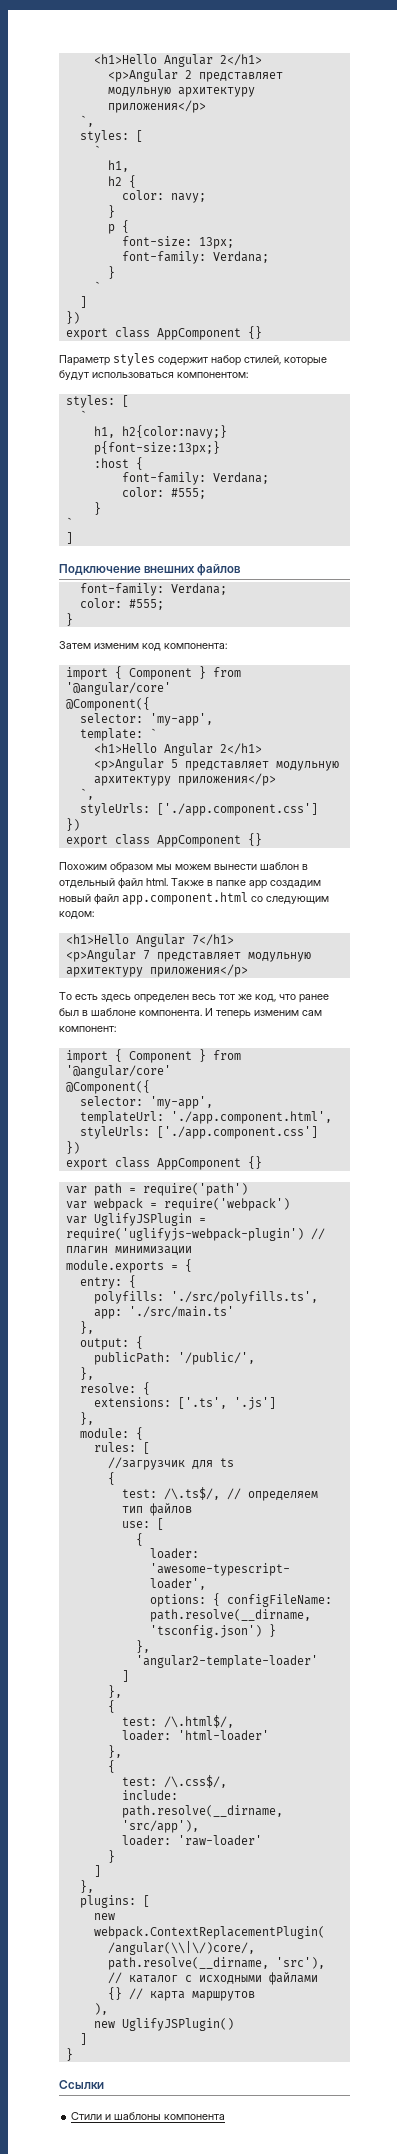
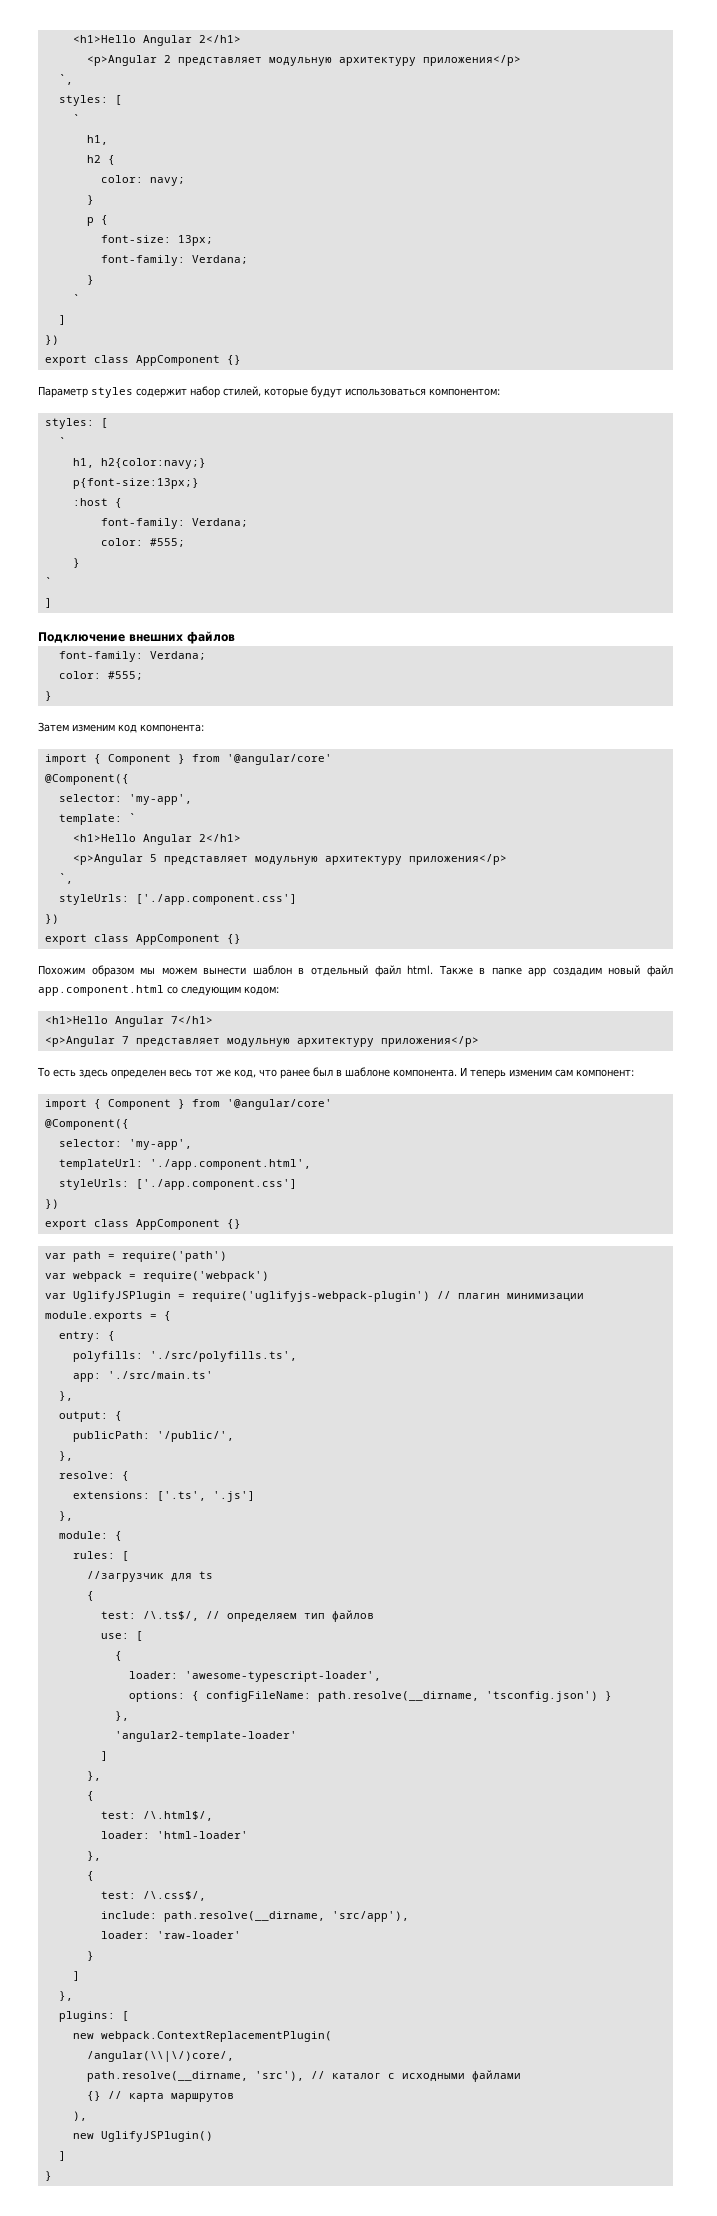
[59,2080,104,2089] [71,2112,226,2120] // Ссылки // Стили и шаблоны компонента -> (52, 2176) none

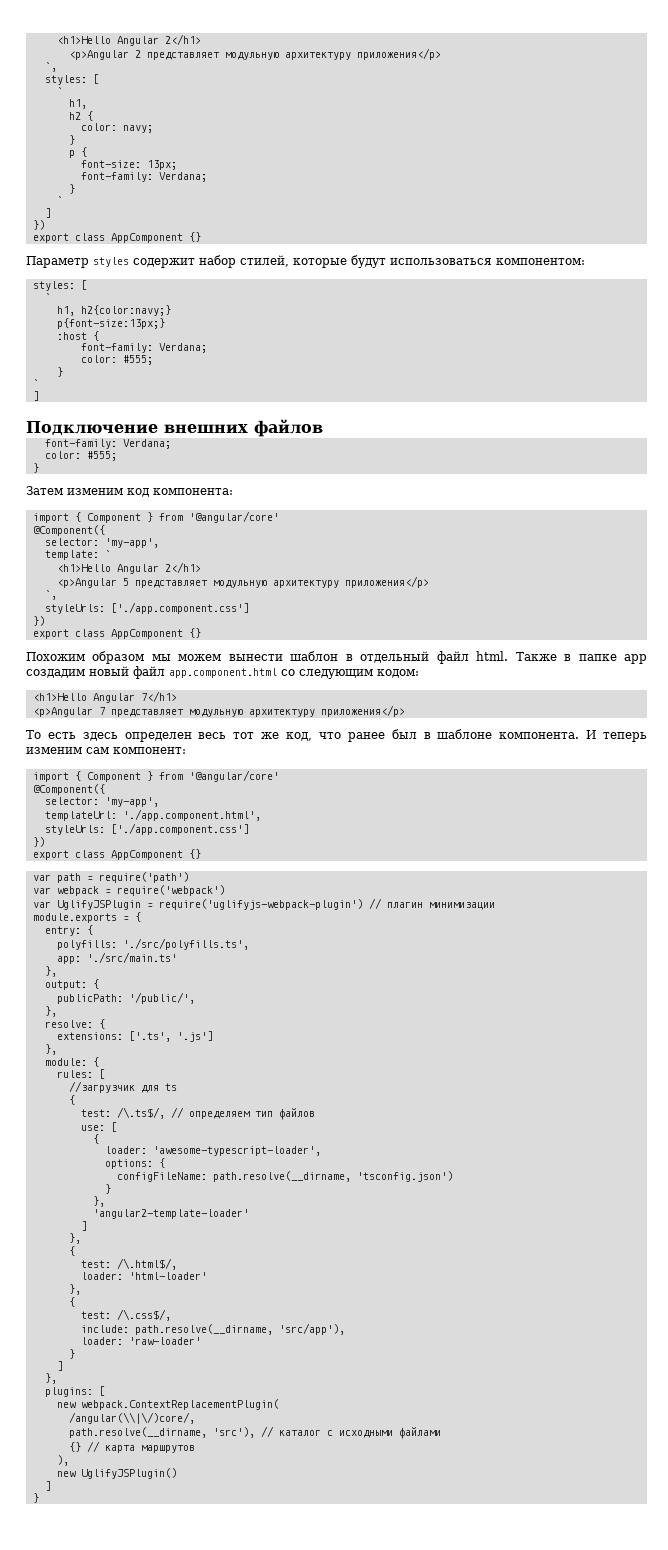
(199, 1696) none -> (165, 1163) //
(598, 1696) none -> (453, 1176) //

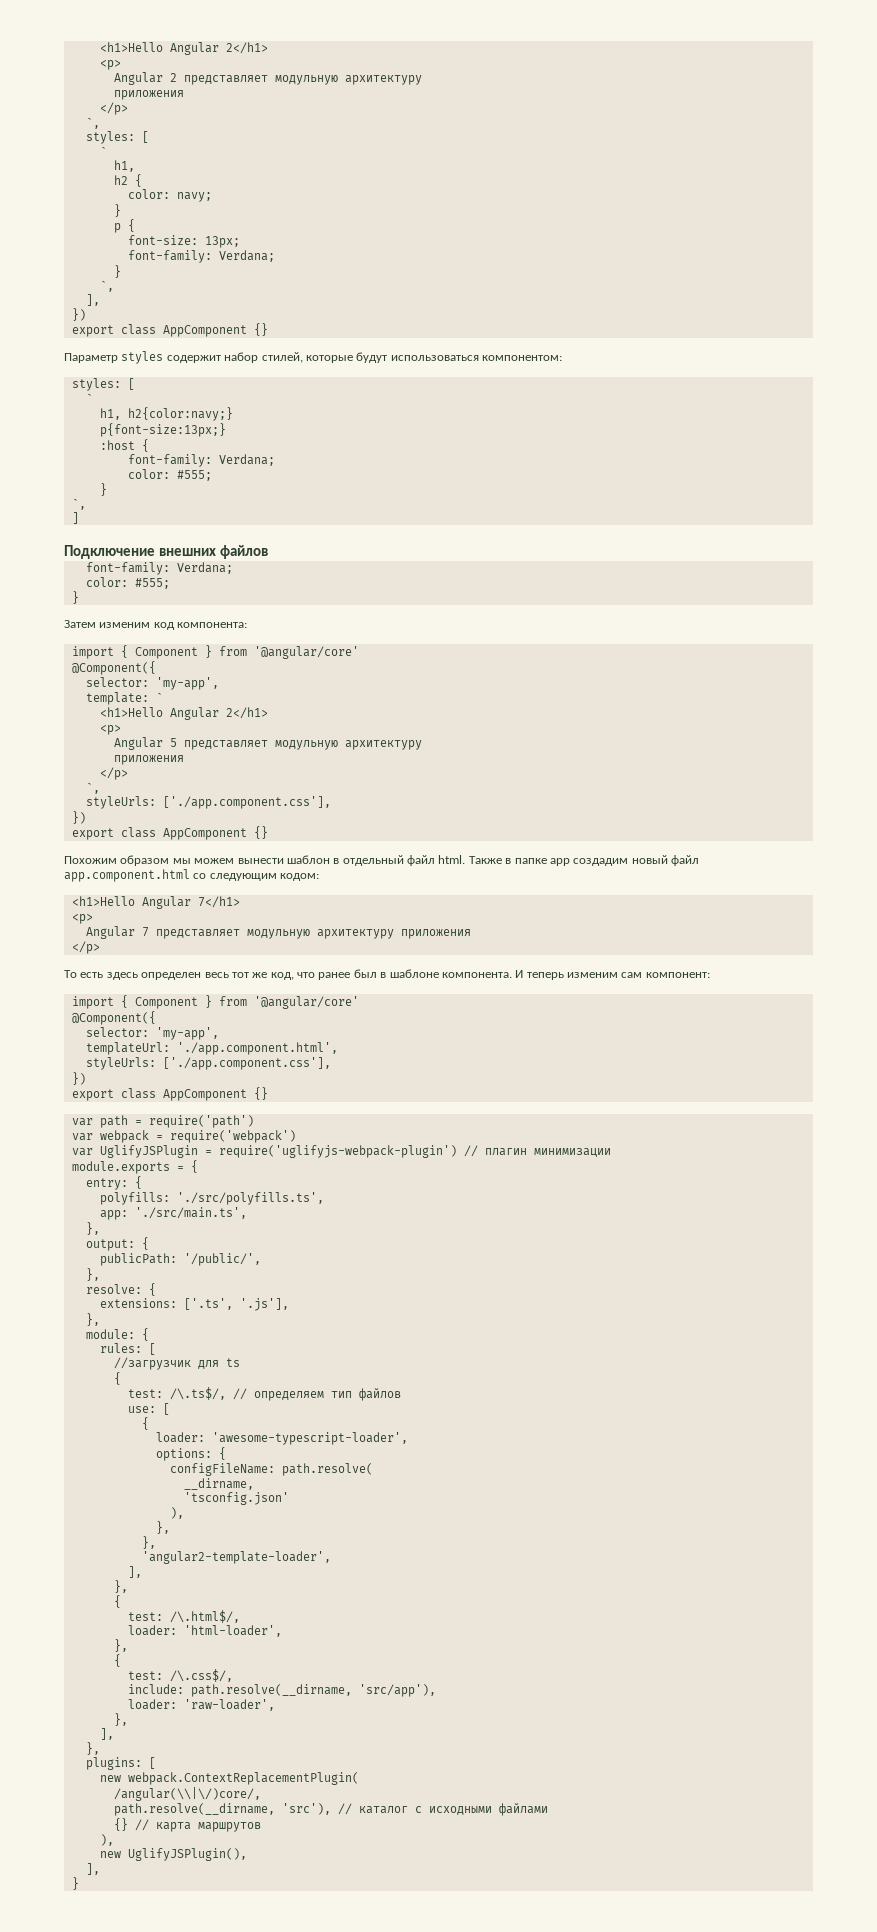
[56,34,201,46] [68,50,129,60] <h1>Hello Angular 2</h1> // <p>Angular -> [99,42,268,55] [99,60,121,70] [113,72,163,85] <h1>Hello Angular 2</h1> // <p> // Angular
[356,48,441,60] приложения</p> -> [113,90,184,100] [99,102,128,115] // приложения // </p>
[56,196,63,204] [44,208,51,218] ` // ] -> [99,280,114,292] [85,294,100,306] `, // ],
[32,379,39,387] ` -> [71,498,86,510] `,
[56,578,117,588] <p>Angular -> [99,725,121,735] [113,737,163,750] <p> // Angular
[344,576,429,588] приложения</p> -> [113,755,184,765] [99,767,128,780] // приложения // </p>
[110,602,249,614] ['./app.component.css'] -> [162,796,331,809] ['./app.component.css'],
[32,707,93,717] <p>Angular -> [71,914,93,924] [85,926,135,939] <p> // Angular
[320,705,405,717] приложения</p> -> [400,929,471,939] [71,941,100,954] приложения // </p>
[110,823,249,835] ['./app.component.css'] -> [162,1057,331,1070] ['./app.component.css'],
[86,952,177,963] './src/main.ts' -> [134,1207,247,1219] './src/main.ts',
[176,1031,213,1042] '.js'] -> [239,1298,289,1311] '.js'],
[212,1171,453,1182] [104,1184,111,1194] [92,1196,105,1207] [92,1209,249,1219] [80,1221,87,1231] path.resolve(__dirname, 'tsconfig.json') // } // }, // 'angular2-template-loader' // ] -> [281,1463,373,1476] [183,1478,254,1490] [183,1492,289,1505] [169,1507,184,1519] [155,1521,170,1534] [141,1536,156,1549] [141,1551,331,1564] [127,1566,142,1578] path.resolve( // __dirname, // 'tsconfig.json' // ), // }, // }, // 'angular2-template-loader', // ],
[128,1272,207,1280] 'html-loader' -> [183,1625,282,1637] 'html-loader',
[128,1337,201,1345] [68,1349,75,1359] [56,1361,63,1371] 'raw-loader' // } // ] -> [183,1699,275,1711] [113,1713,128,1726] [99,1728,114,1740] 'raw-loader', // }, // ],
[80,1468,177,1479] [44,1481,51,1491] UglifyJSPlugin() // ] -> [127,1848,247,1861] [85,1863,100,1875] UglifyJSPlugin(), // ],

